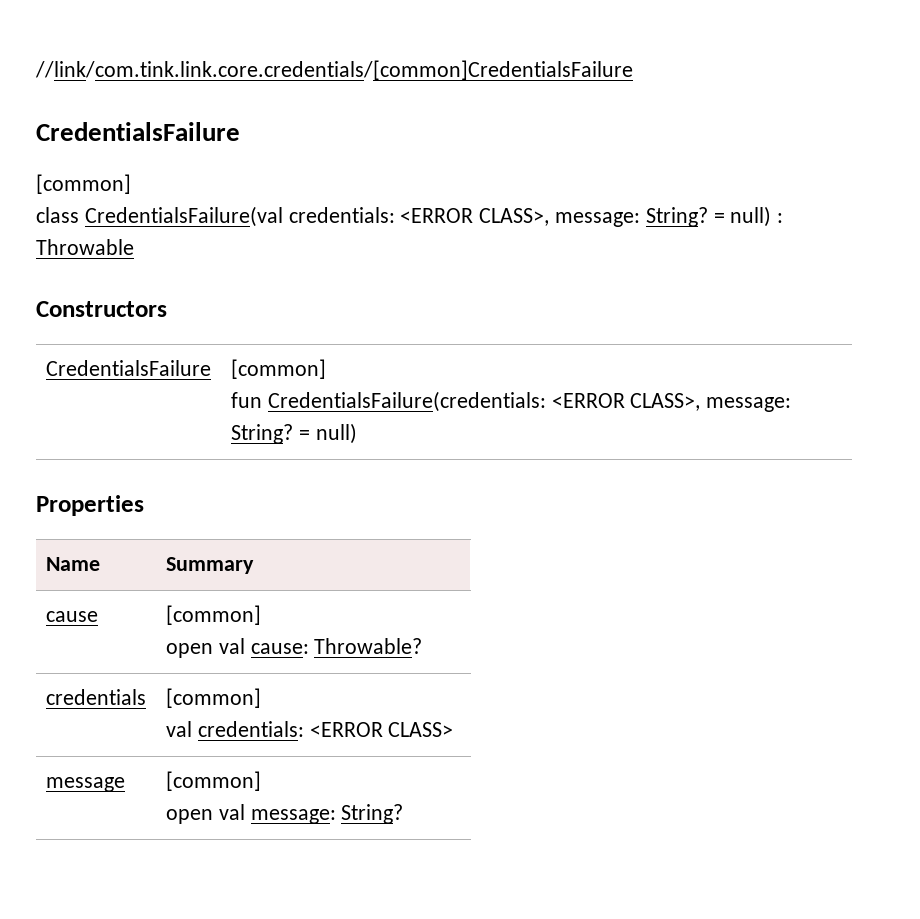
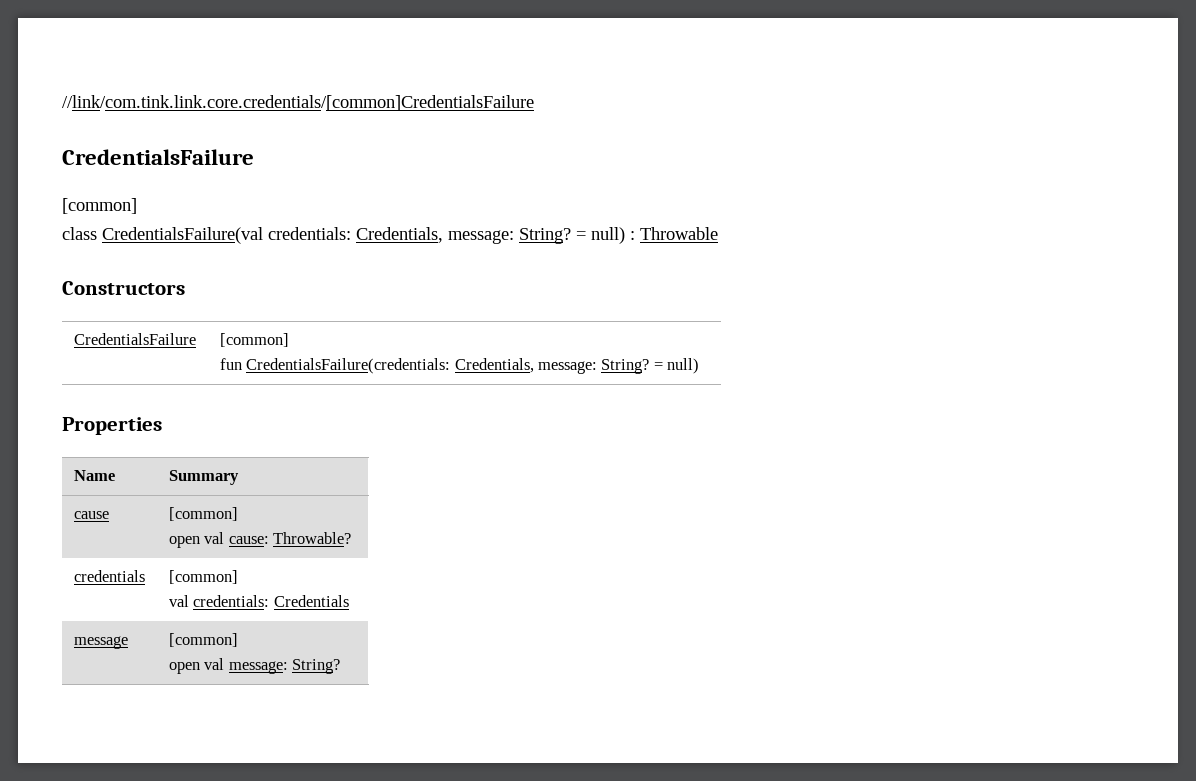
[400,208,550,226] <ERROR CLASS>, -> [356,227,443,243] Credentials,
[551,393,701,411] <ERROR CLASS>, -> [454,358,534,373] Credentials,
[309,722,454,737] <ERROR CLASS> -> [273,595,349,607] Credentials

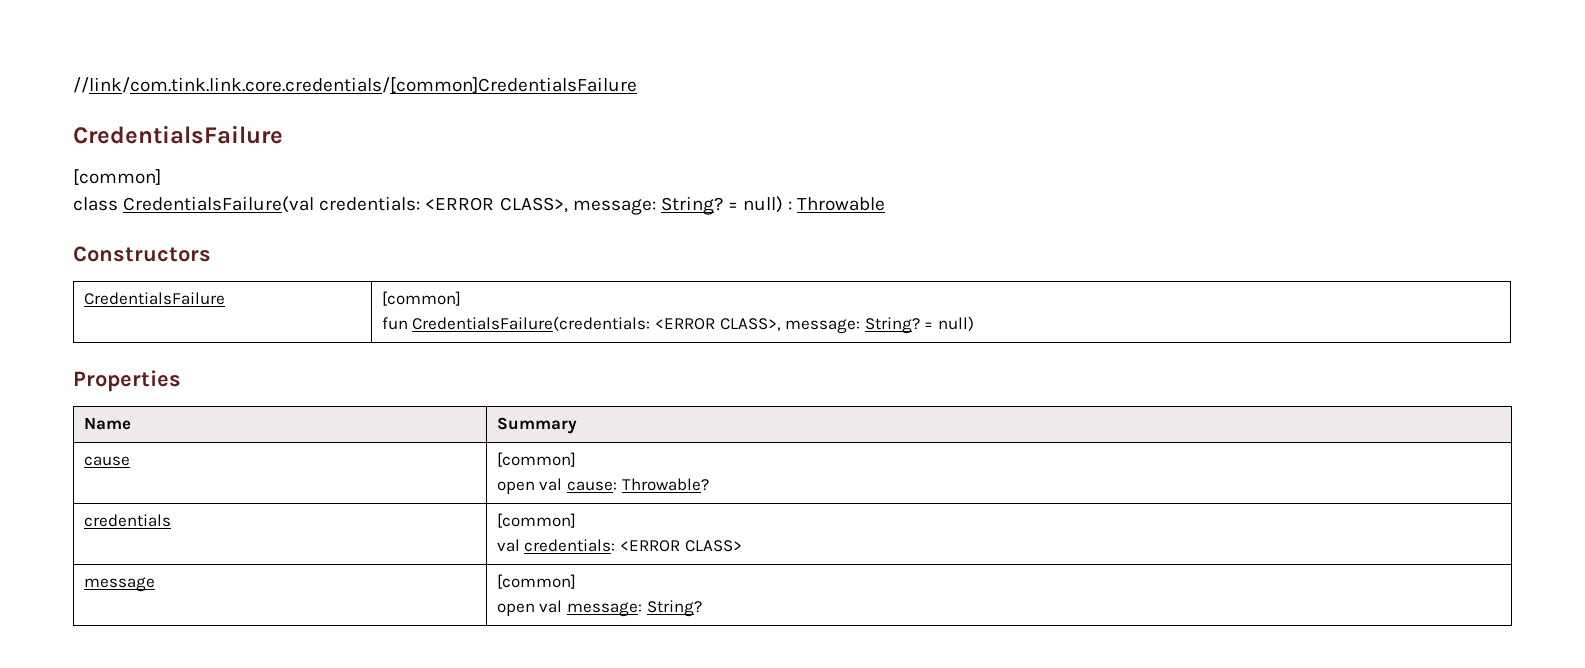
[356,227,443,243] Credentials, -> [425,197,568,213] <ERROR CLASS>,
[454,358,534,373] Credentials, -> [655,318,781,331] <ERROR CLASS>,
[273,595,349,607] Credentials -> [620,540,742,552] <ERROR CLASS>

